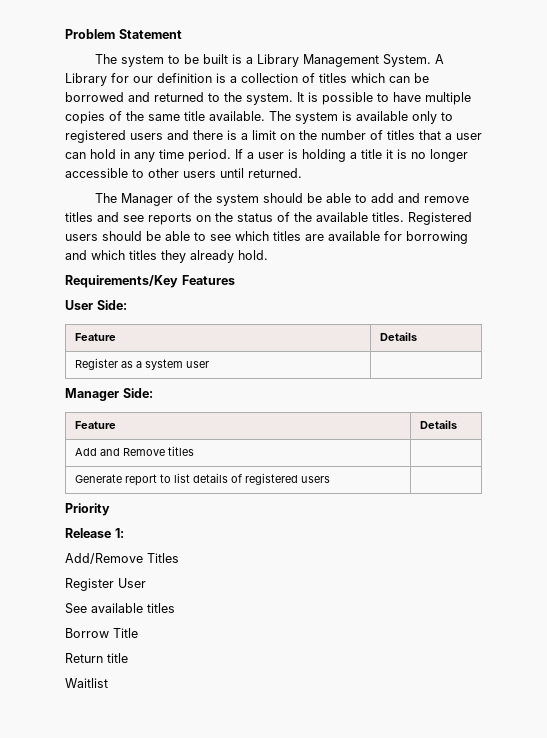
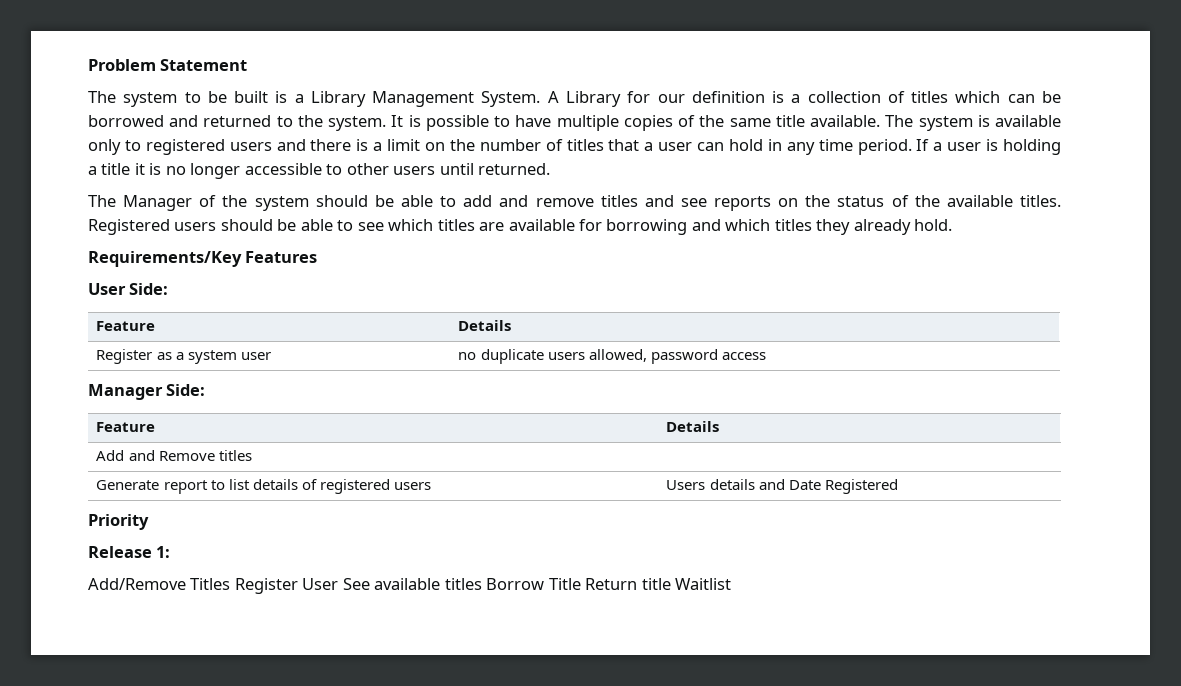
(209, 364) none -> [458,349,766,364] no duplicate users allowed, password access
(330, 479) none -> [666,479,898,494] Users details and Date Registered
(179, 558) // -> (231, 584) none
(146, 583) // -> (339, 584) none
(175, 608) // -> (482, 584) none
(138, 633) // -> (581, 584) none
(128, 658) // -> (671, 584) none

